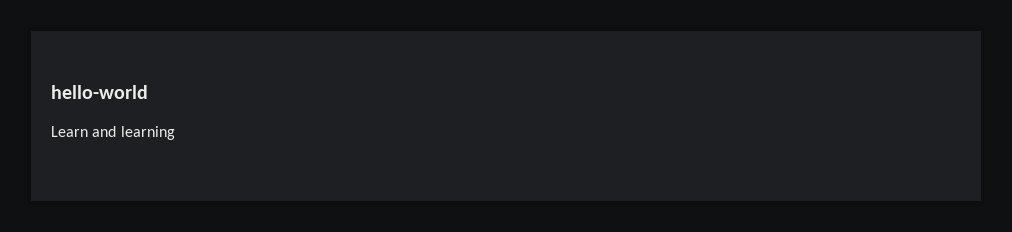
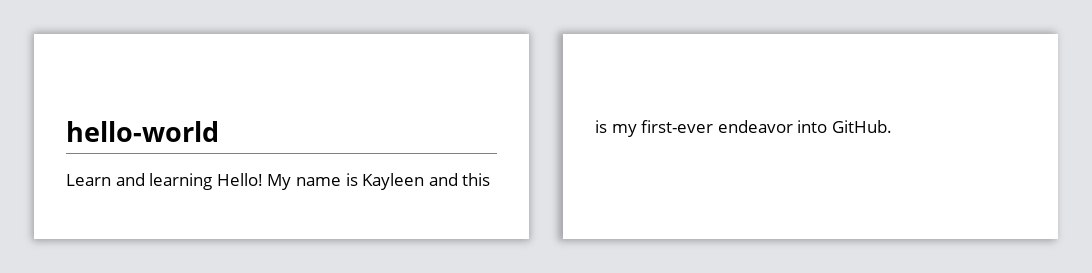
(175, 133) none -> [216,173,491,190] [595,120,892,137] Hello! My name is Kayleen and this is my first-ever endeavor into GitHub.

